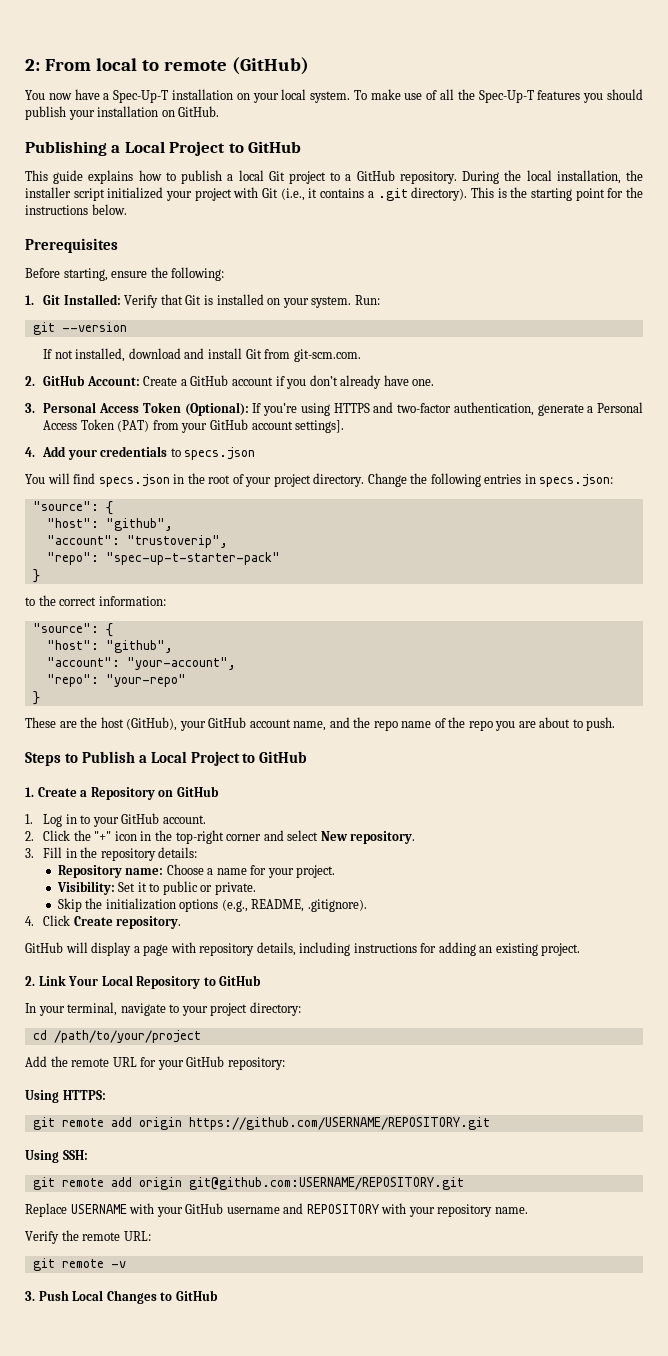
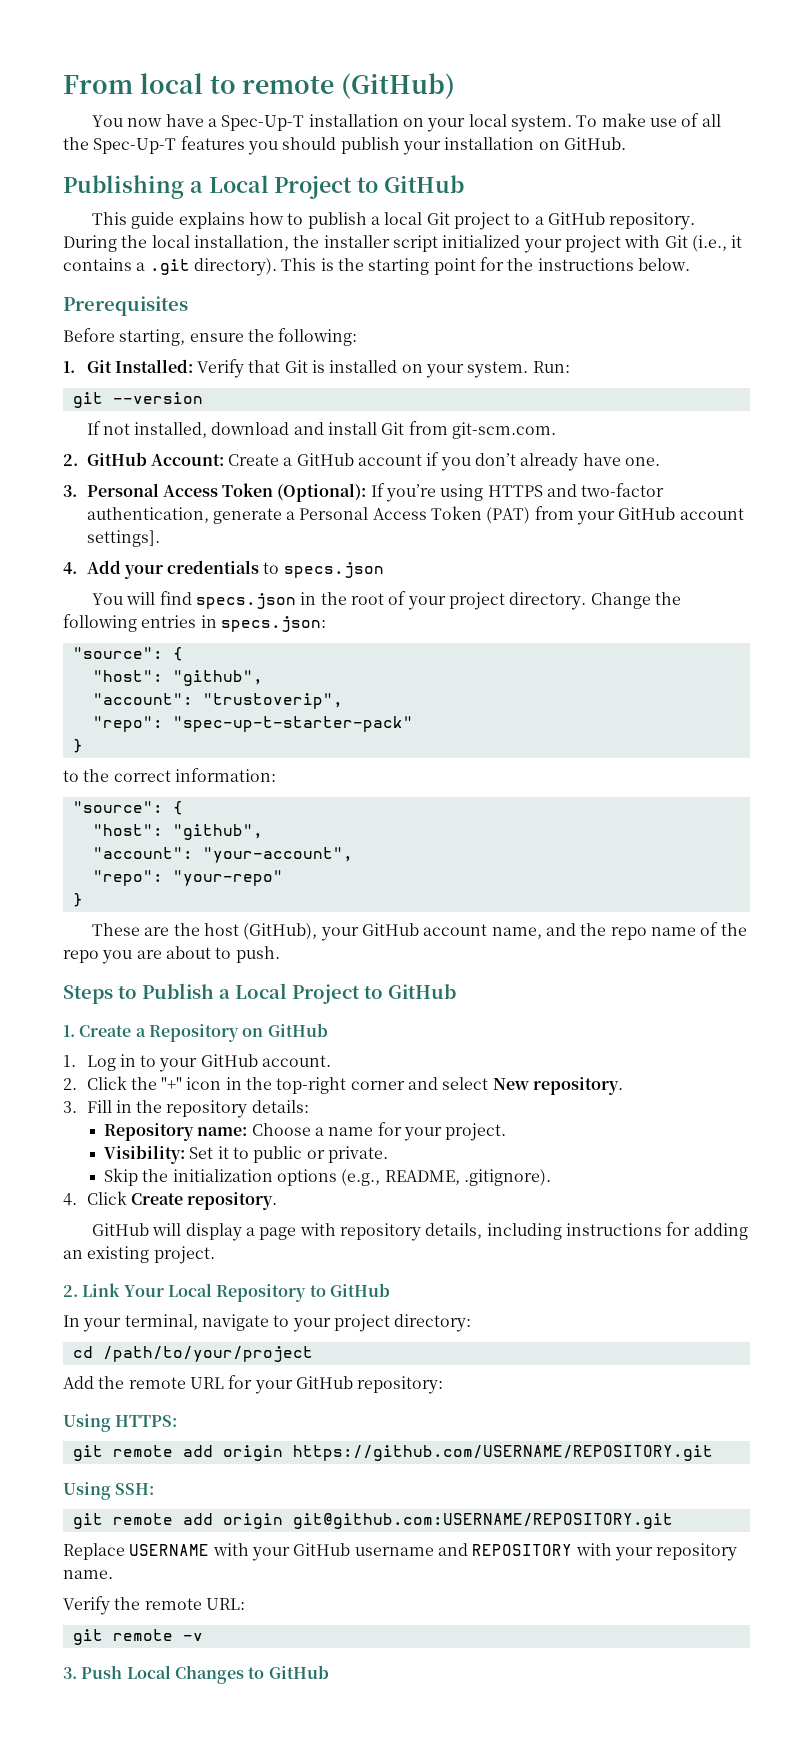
[25,59,40,71] 2: -> (63, 84) none

